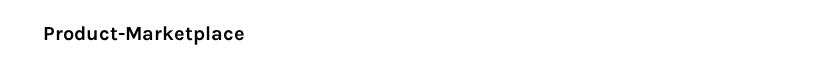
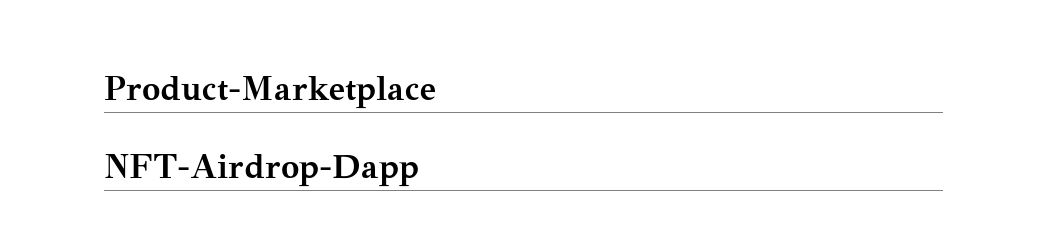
(245, 35) none -> [104,154,419,187] // NFT-Airdrop-Dapp

